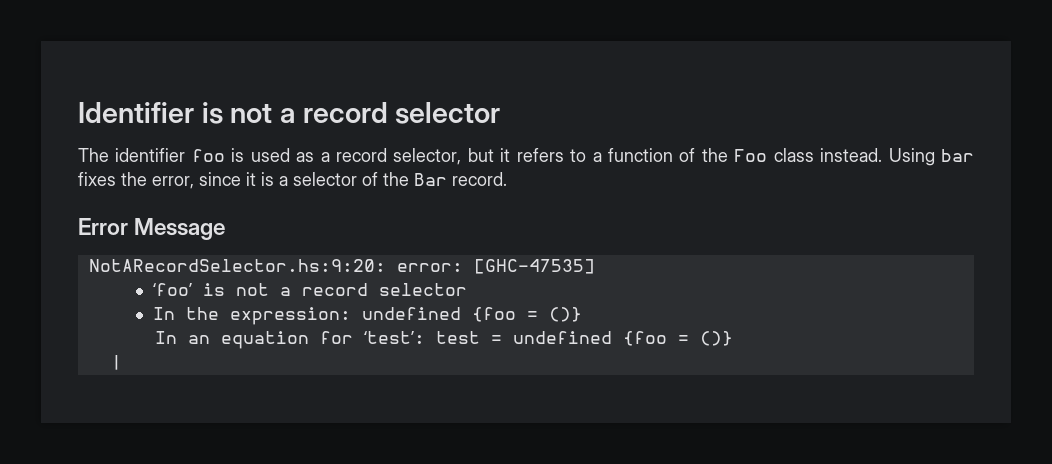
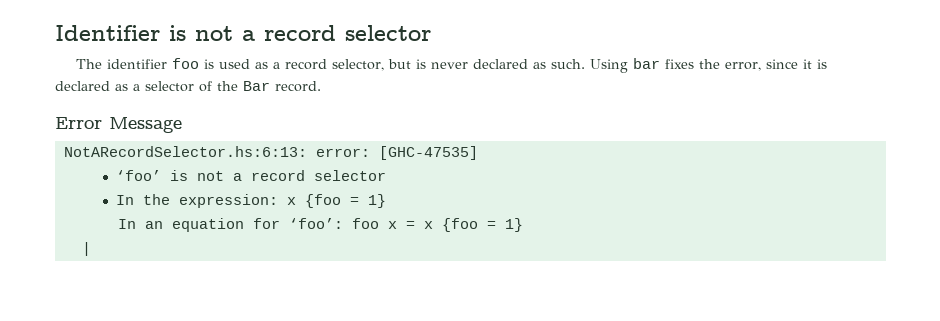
[500,148,883,162] it refers to a function of the Foo class instead. -> [415,59,585,69] is never declared as such.
(274, 179) none -> [55,81,128,91] declared as
[88,259,386,272] NotARecordSelector.hs:9:20: -> [63,146,307,157] NotARecordSelector.hs:6:13:
[361,307,582,322] undefined {foo = ()} -> [286,194,386,208] x {foo = 1}
[363,331,733,346] ‘test’: test = undefined {foo = ()} -> [288,218,523,232] ‘foo’: foo x = x {foo = 1}

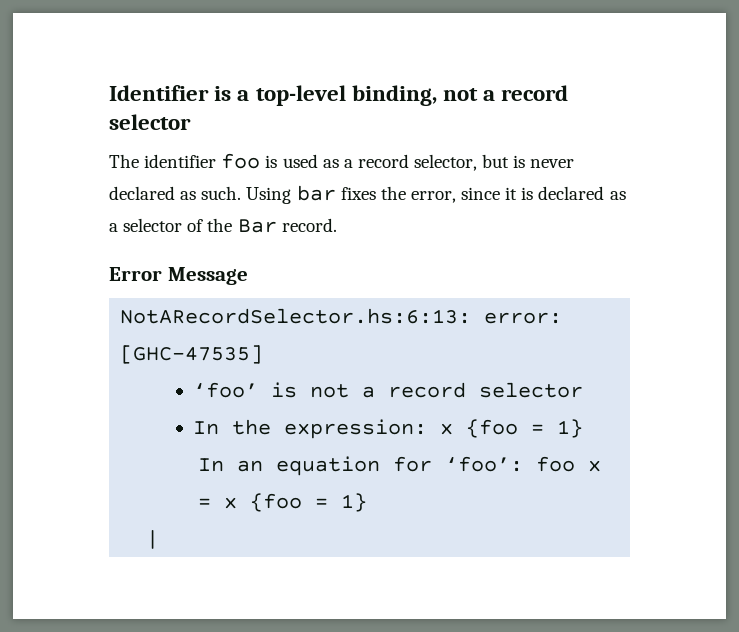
(186, 33) none -> [237,85,437,106] a top-level binding,

